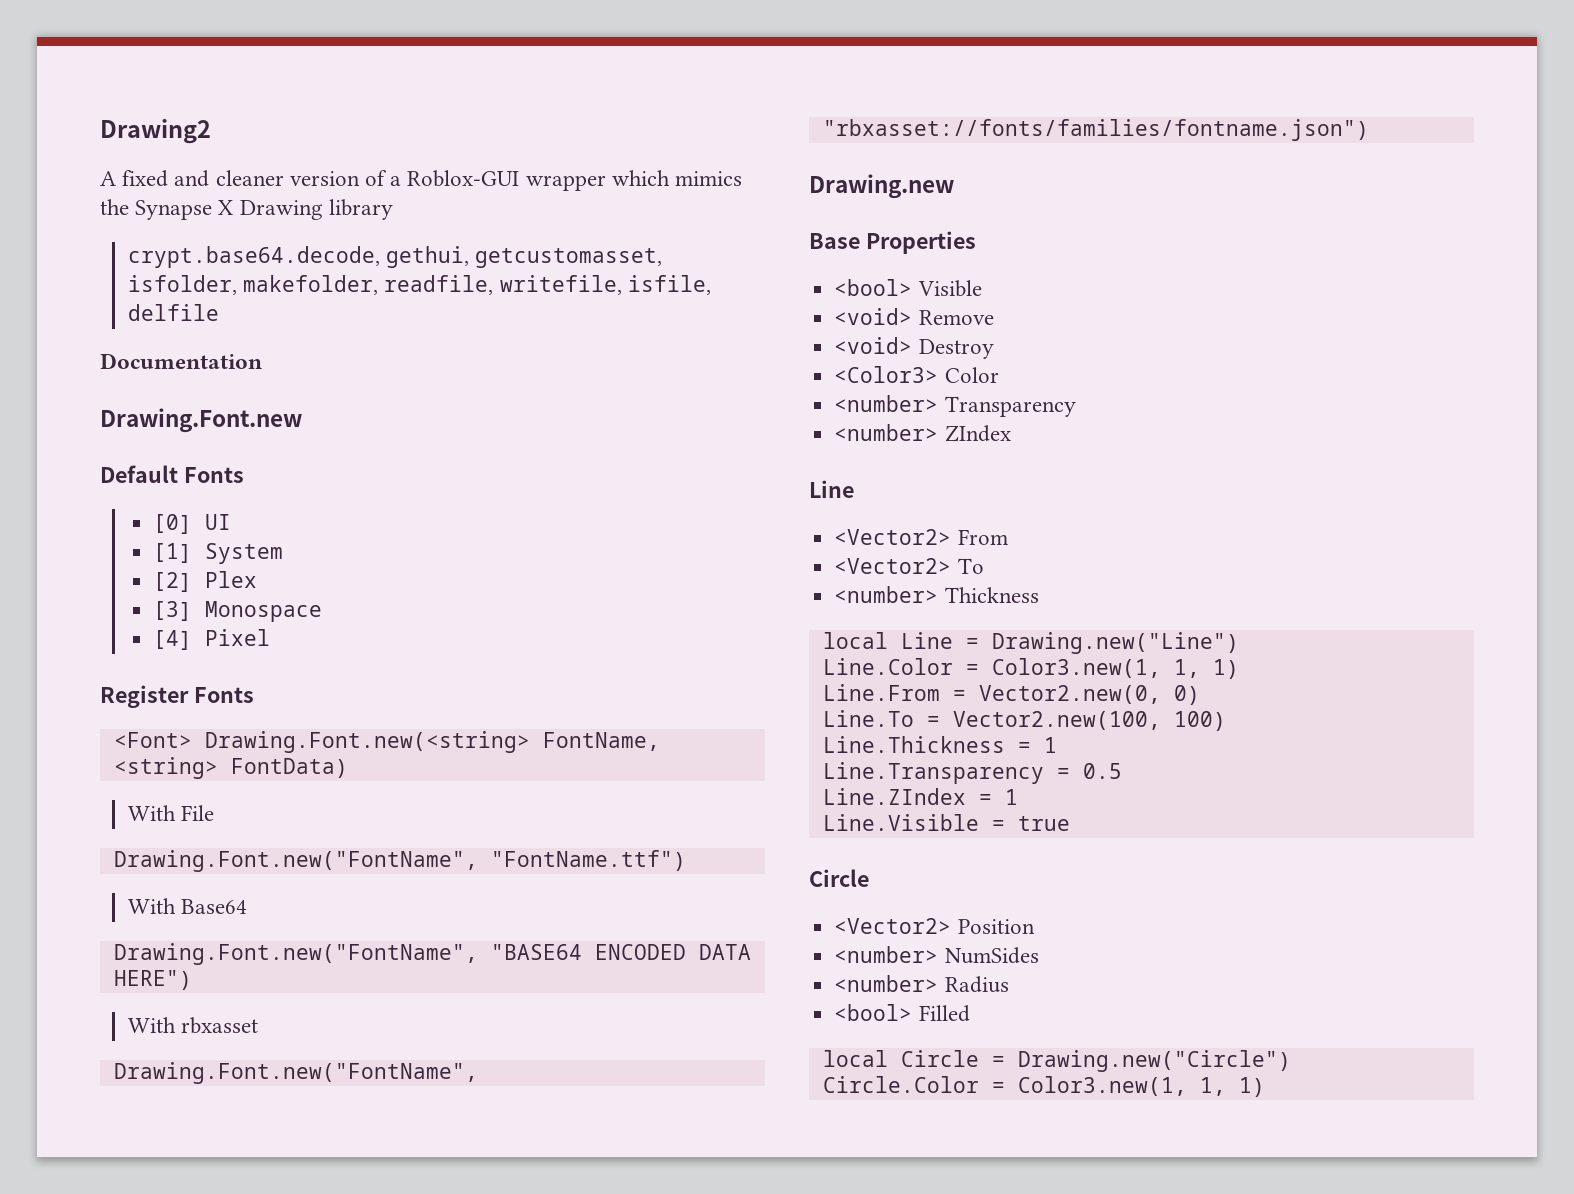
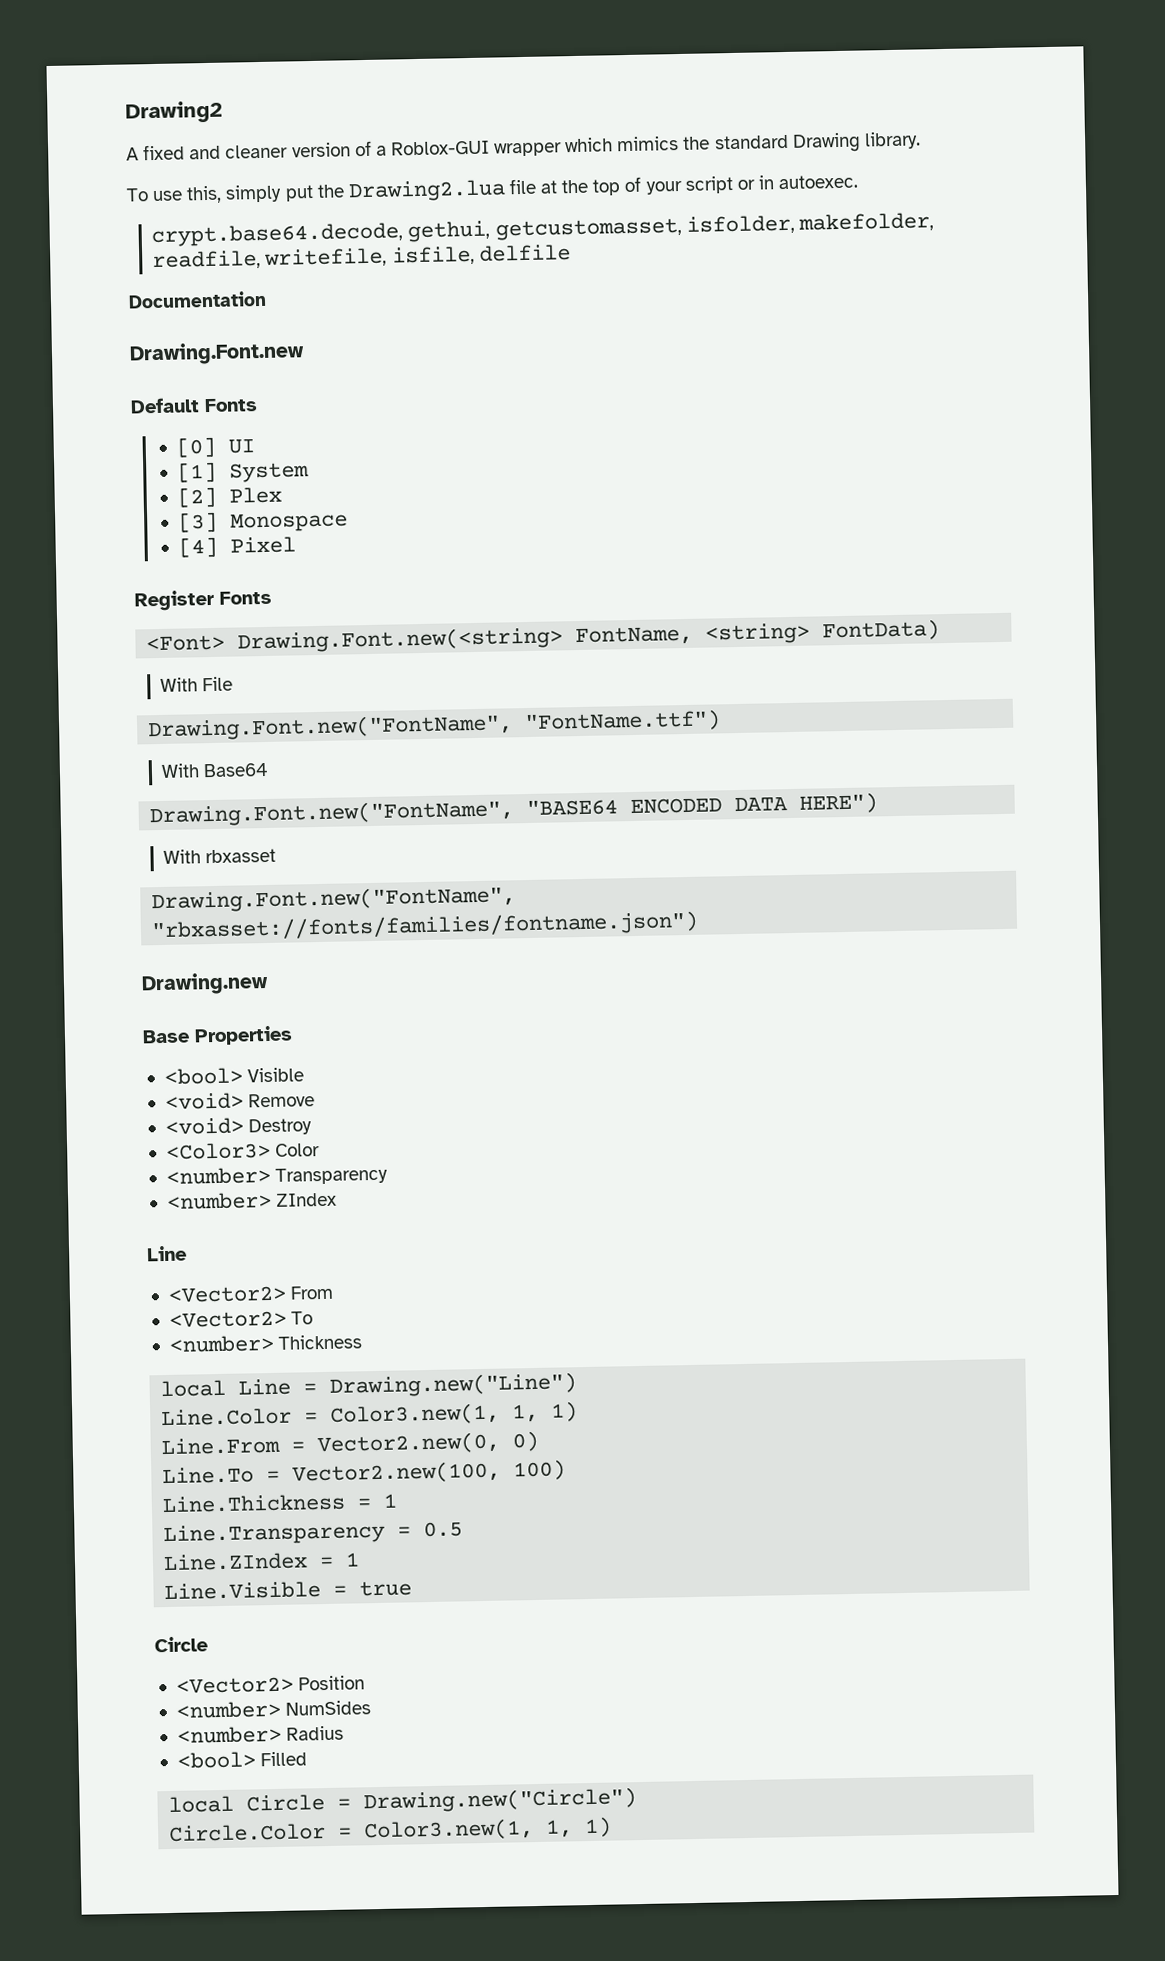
[135,199,393,220] Synapse X Drawing library -> [713,131,921,153] [126,174,859,204] standard Drawing library. // To use this, simply put the Drawing2.lua file at the top of your script or in autoexec.

